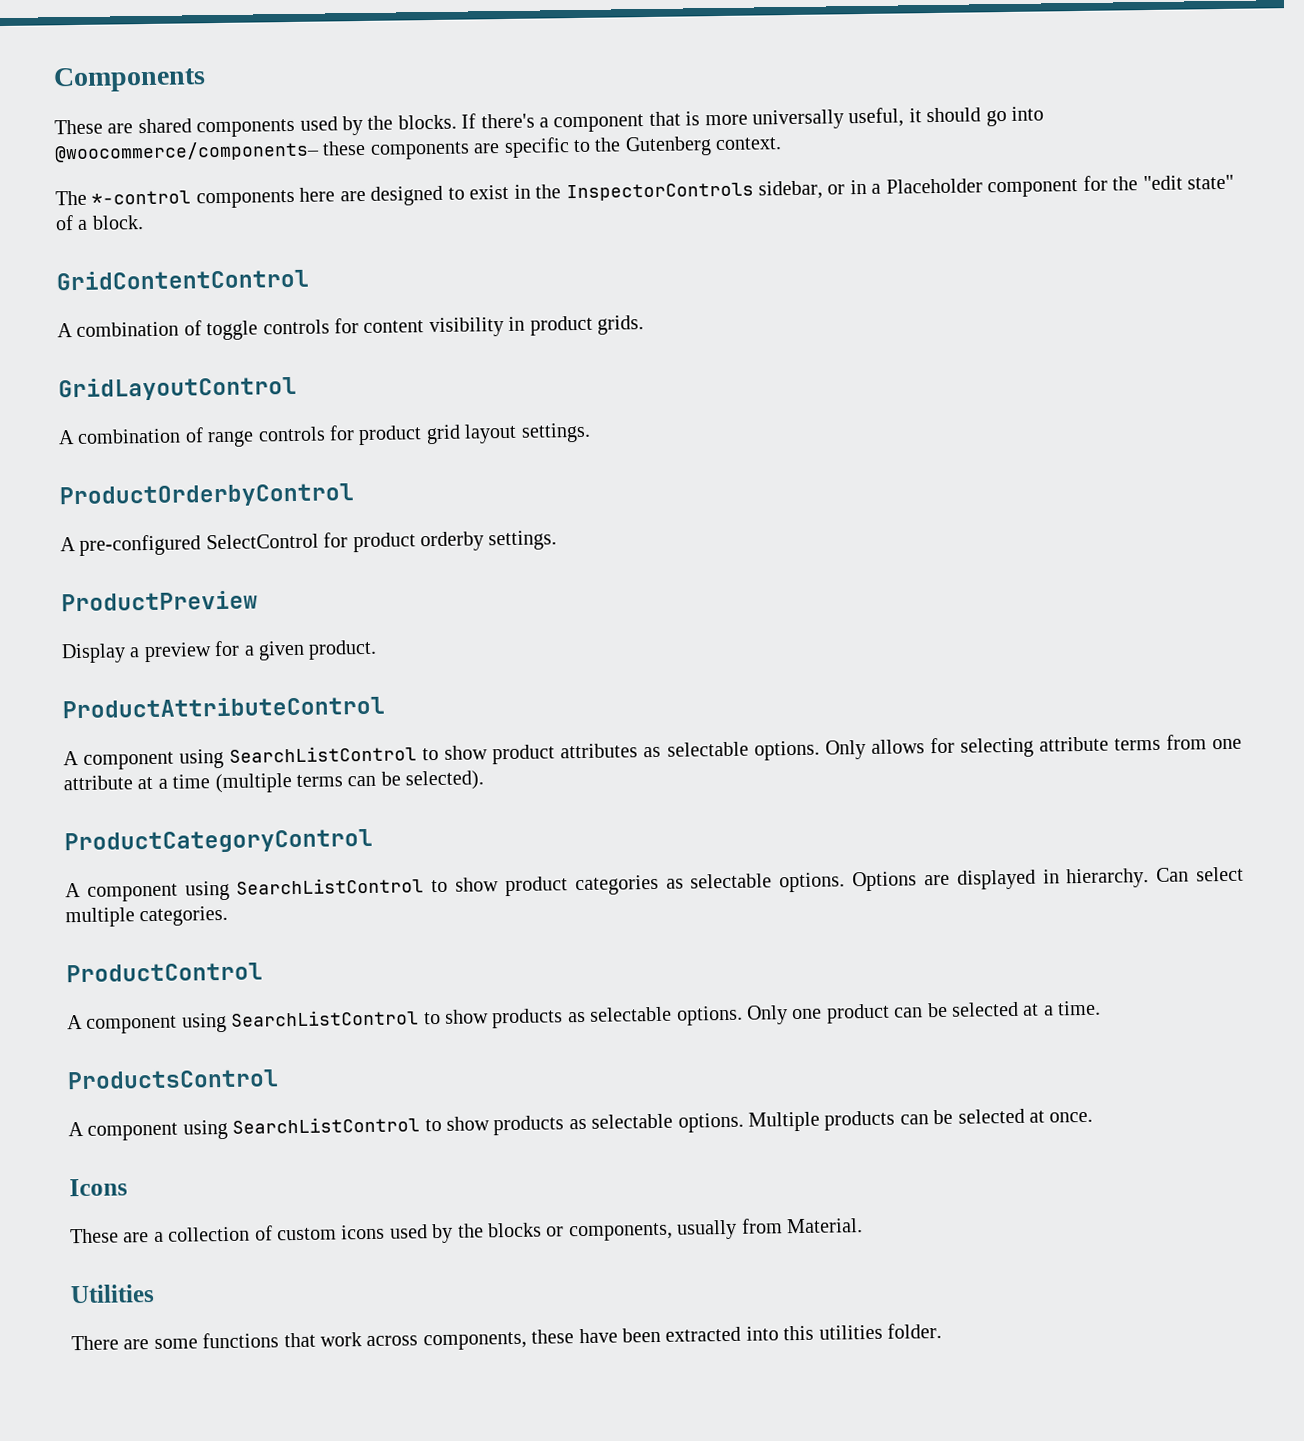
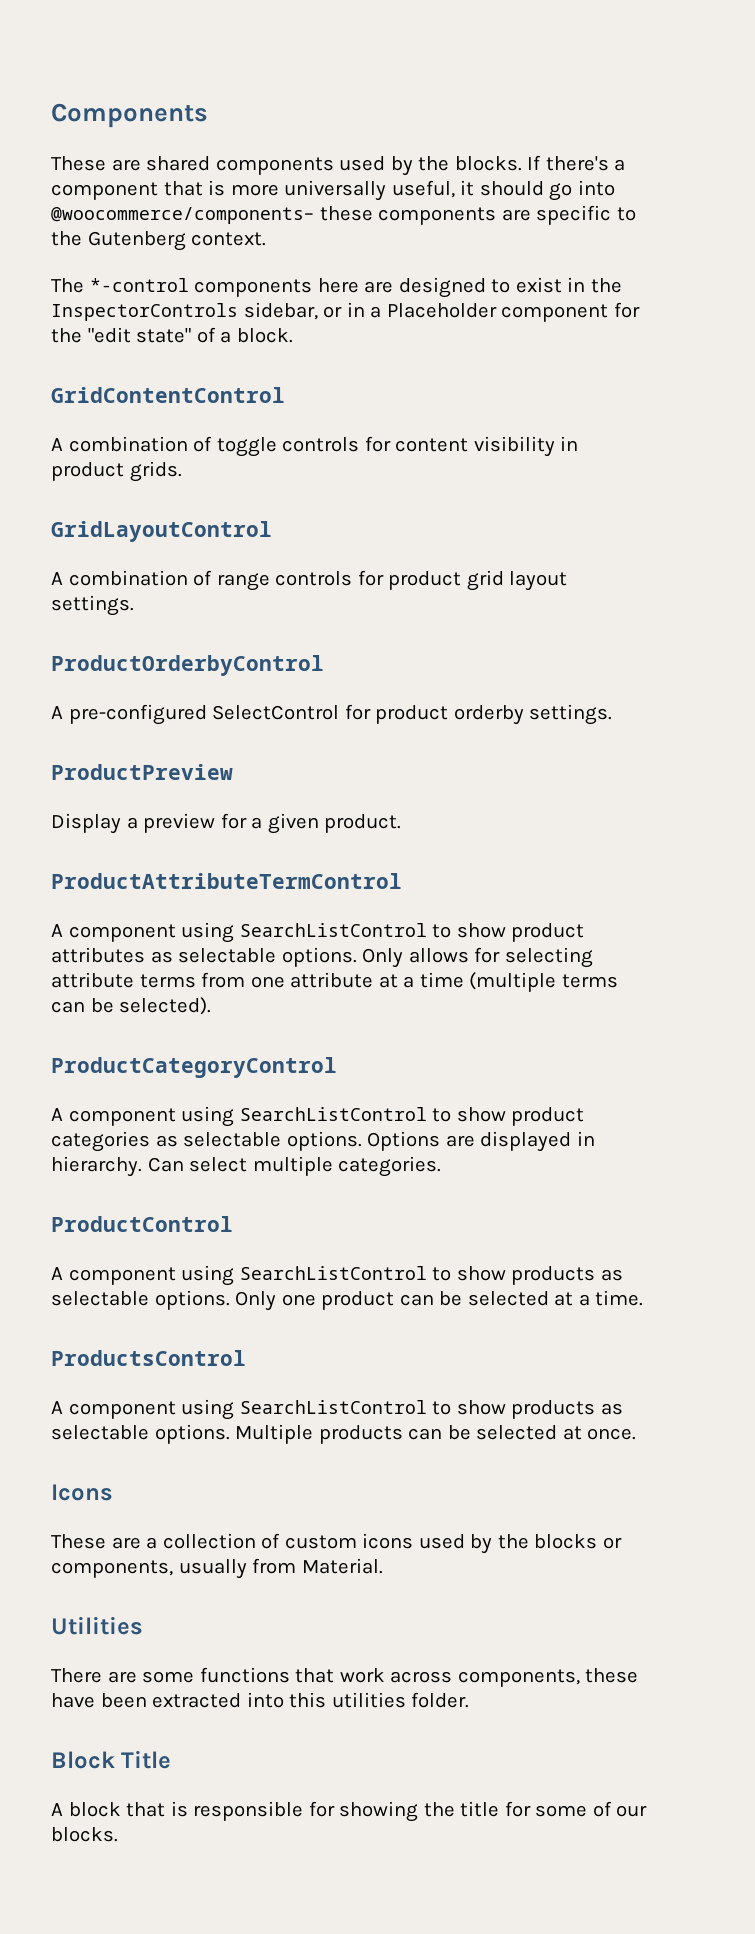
[62,695,385,719] ProductAttributeControl -> [51,873,402,889] ProductAttributeTermControl
(942, 1331) none -> [51,1750,172,1769] [51,1801,648,1822] [51,1827,118,1842] // Block Title // A block that is responsible for showing the title for some of our blocks.

